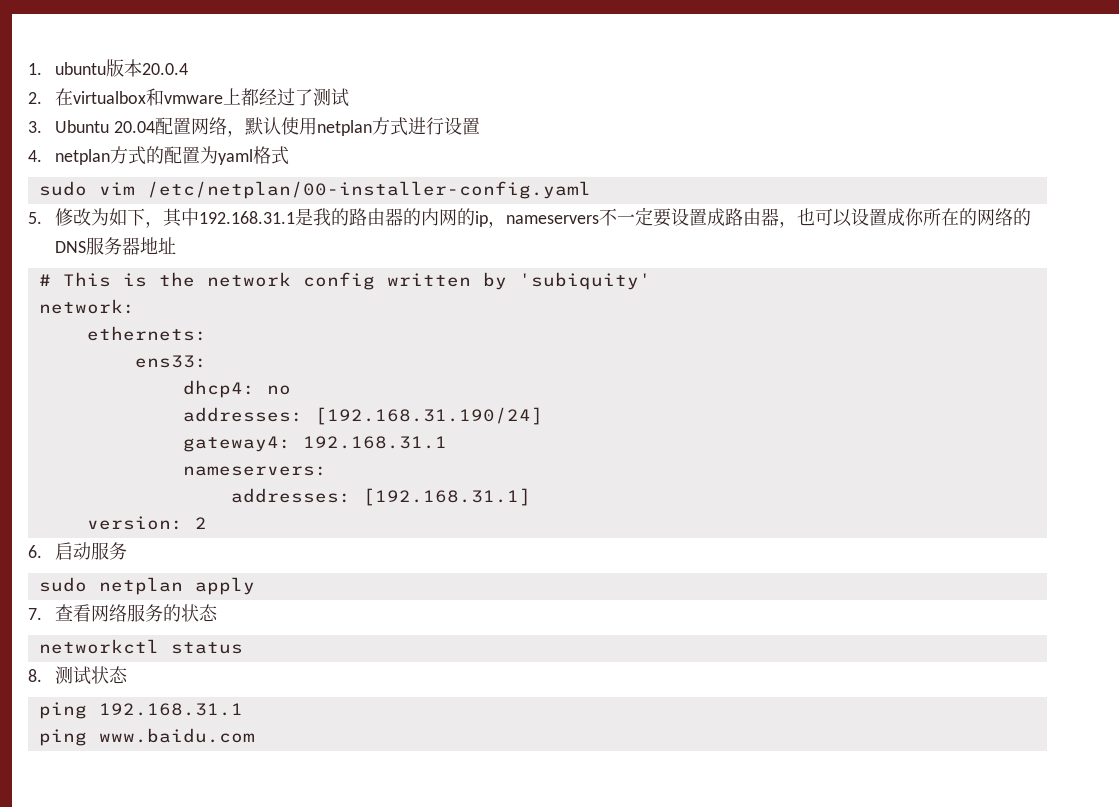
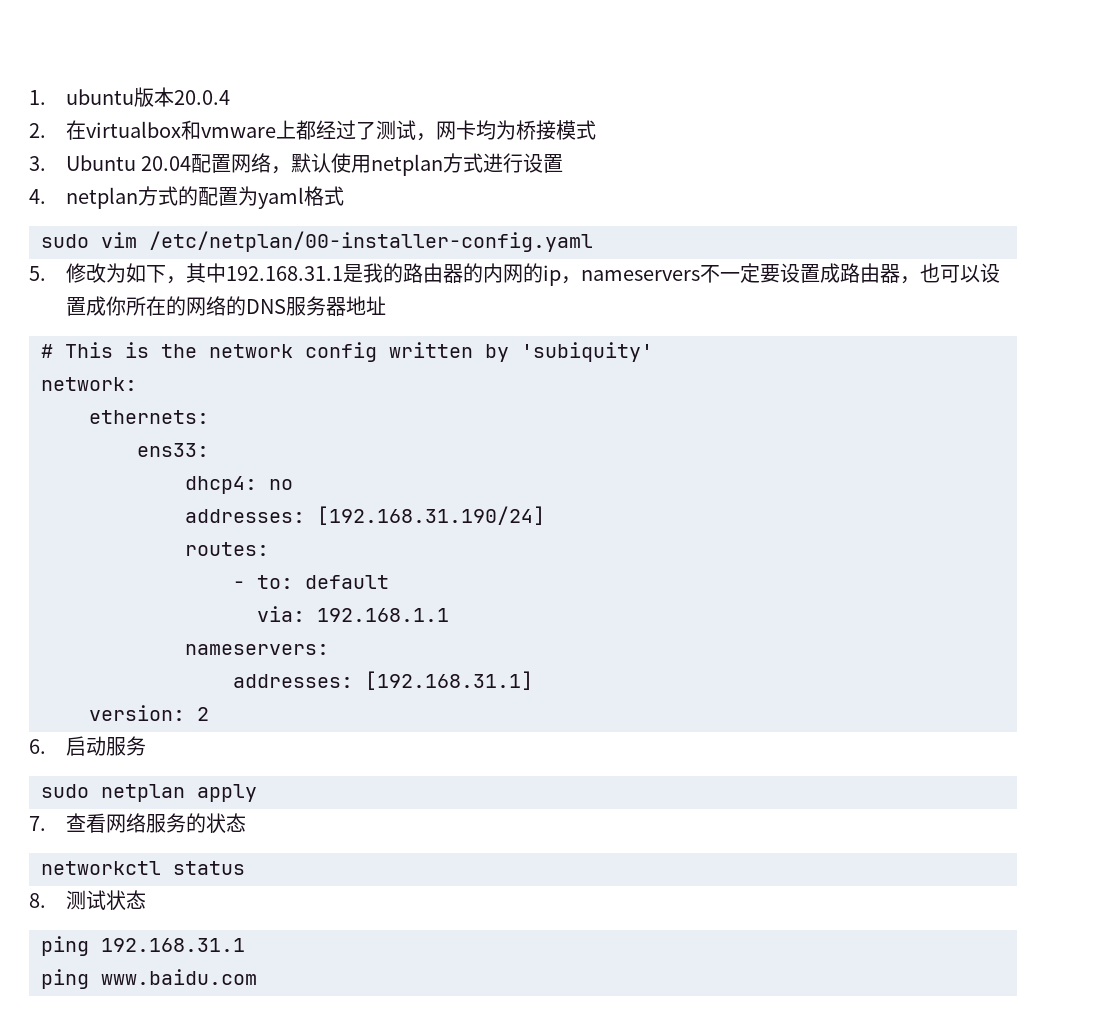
(350, 97) none -> [415,120,596,141] ，网卡均为桥接模式
[182,436,447,452] gateway4: 192.168.31.1 -> [185,542,269,556] [233,575,389,589] [257,606,449,622] routes: // - to: default // via: 192.168.1.1

